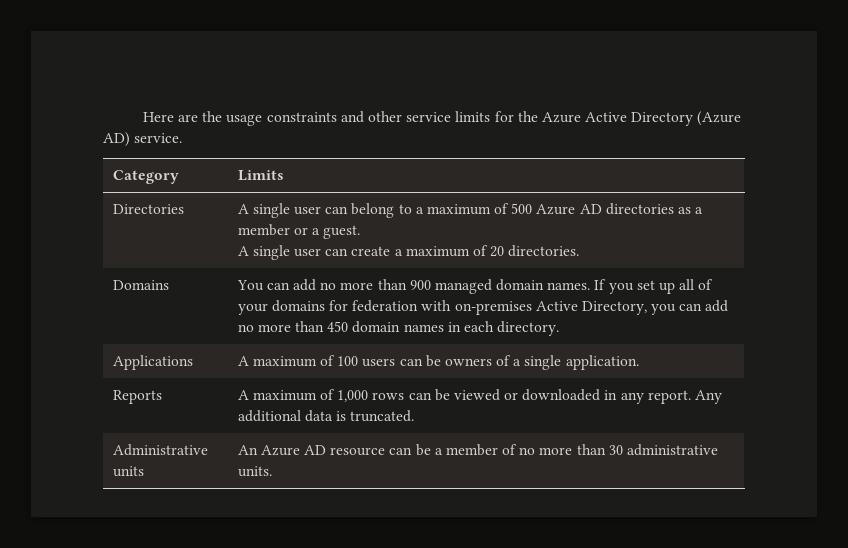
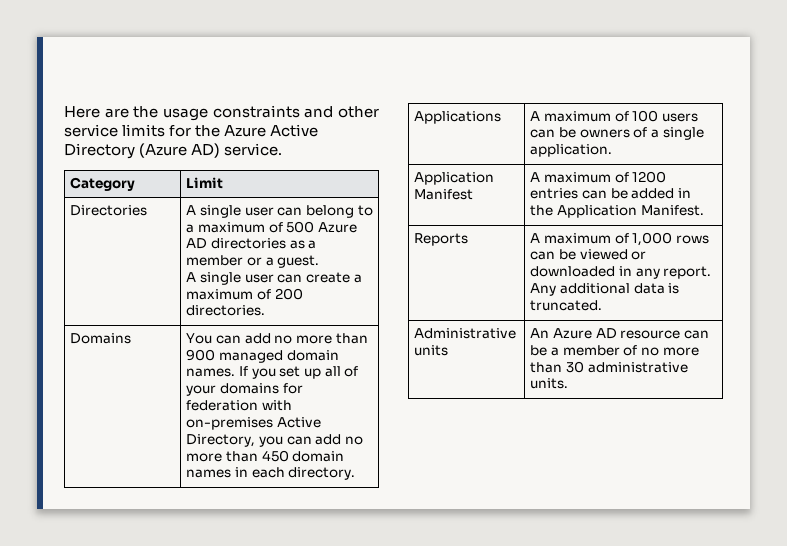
[237,170,284,181] Limits -> [186,177,224,189] Limit
[490,246,505,257] 20 -> [274,288,303,300] 200
(639, 362) none -> [414,172,495,185] [414,189,474,200] [530,171,667,183] [530,188,691,199] [530,205,704,218] // Application Manifest | A maximum of 1200 entries can be added in the Application Manifest.

